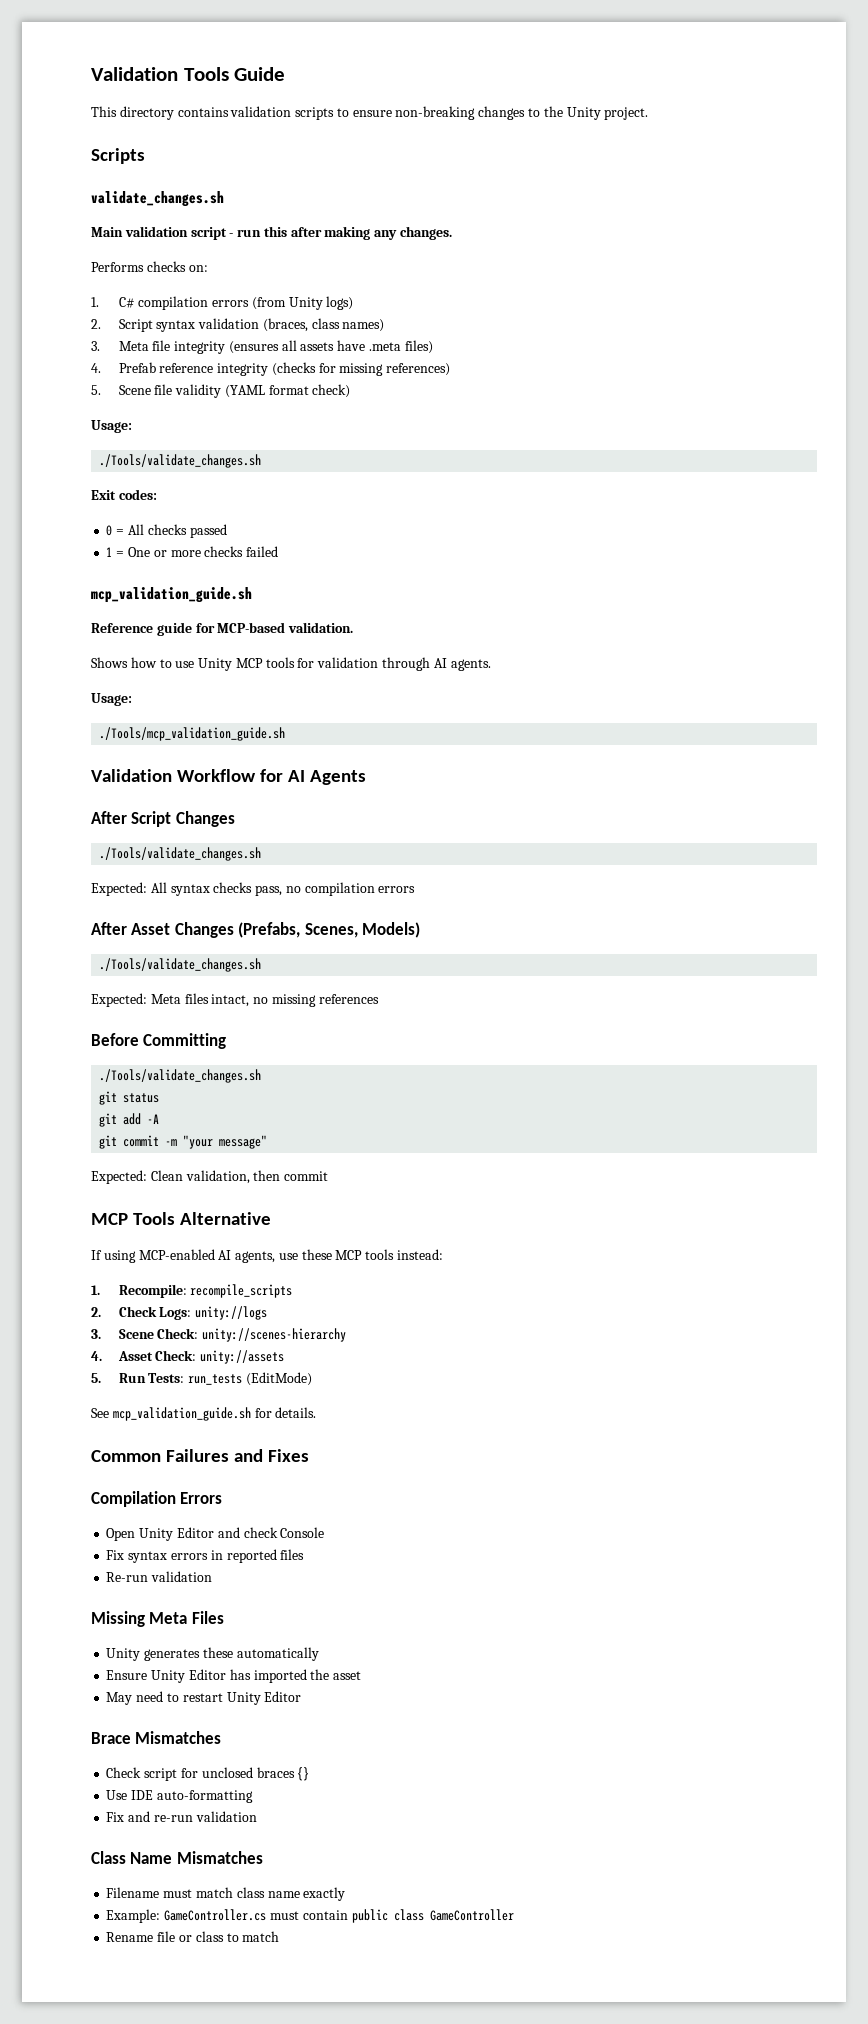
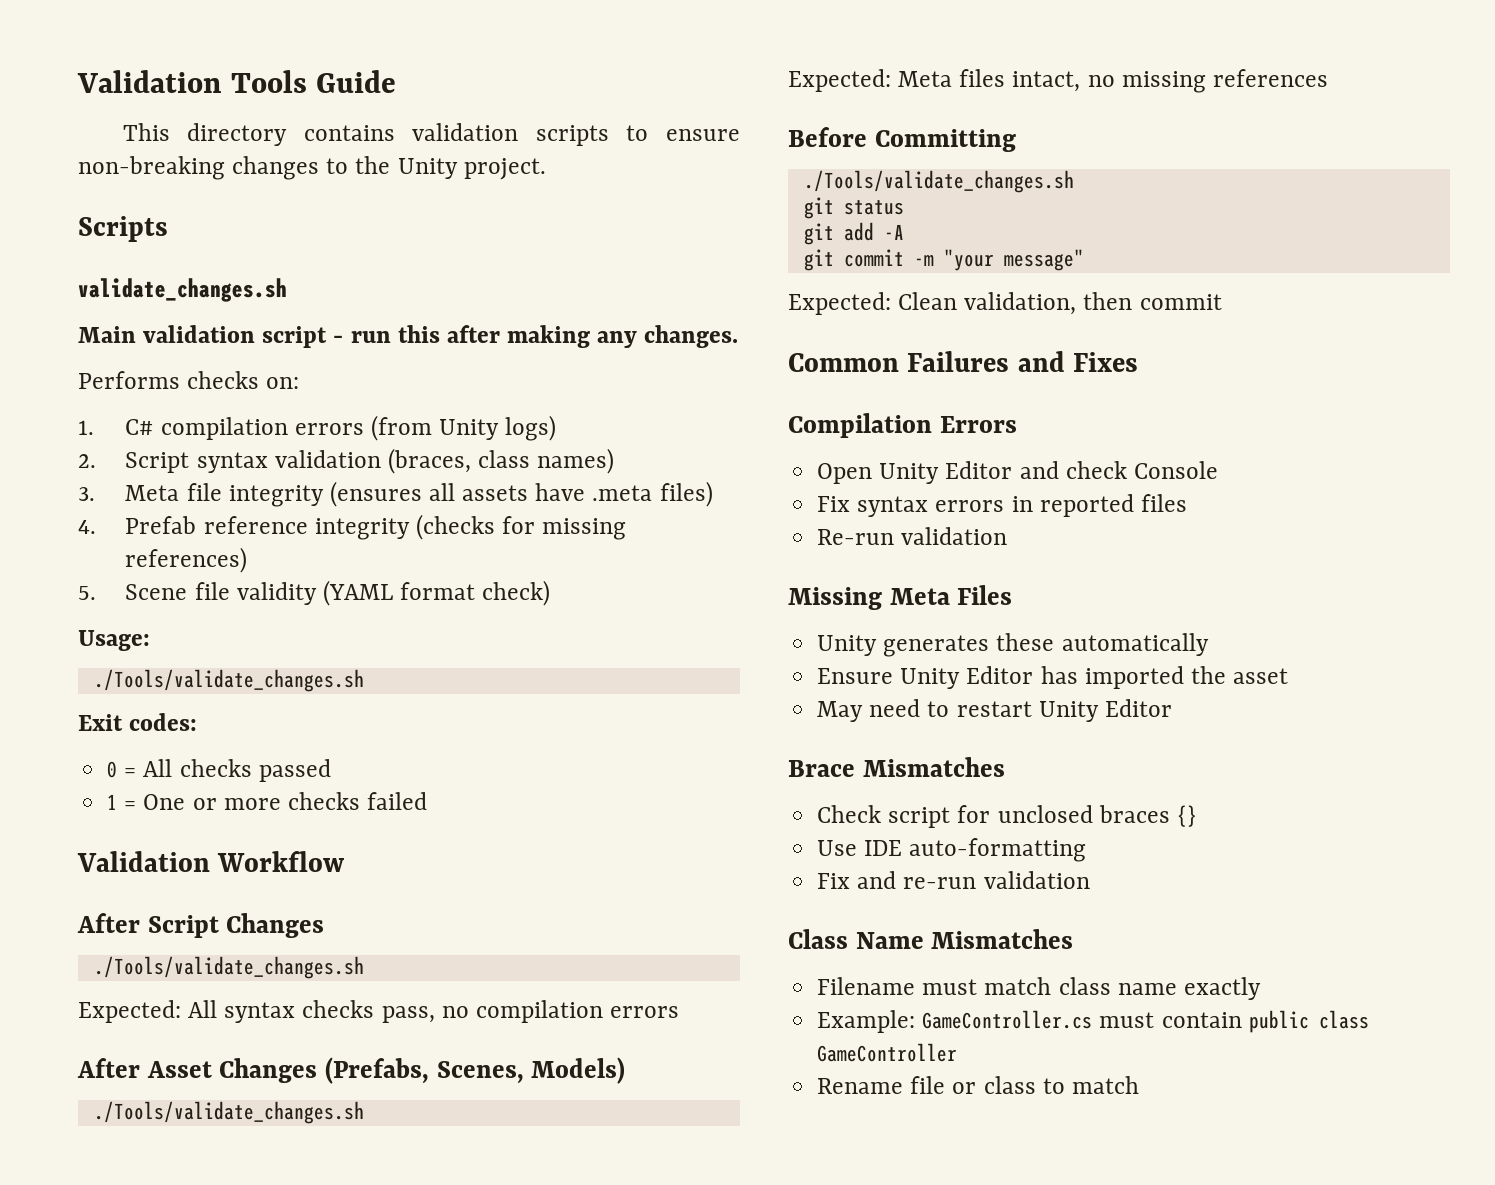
[91,587,252,603] [91,622,354,636] [91,657,491,671] [91,693,132,706] [99,727,286,741] // mcp_validation_guide.sh // Reference guide for MCP-based validation. // Shows how to use Unity MCP tools for validation through AI agents. // Usage: // ./Tools/mcp_validation_guide.sh -> (428, 801) none
[259,769,366,785] for AI Agents -> (345, 861) none
[91,1212,271,1225] [91,1249,444,1263] [91,1284,293,1298] [91,1306,268,1320] [91,1328,347,1342] [91,1350,285,1364] [91,1372,312,1386] [91,1407,317,1421] // MCP Tools Alternative // If using MCP-enabled AI agents, use these MCP tools instead: // 1. Recompile: recompile_scripts // 2. Check Logs: unity://logs // 3. Scene Check: unity://scenes-hierarchy // 4. Asset Check: unity://assets // 5. Run Tests: run_tests (EditMode) // See mcp_validation_guide.sh for details. -> (1222, 302) none

